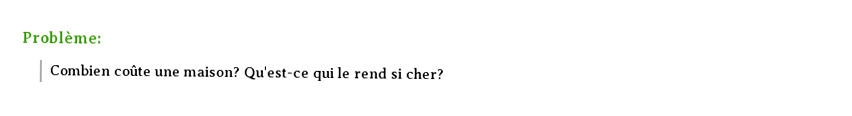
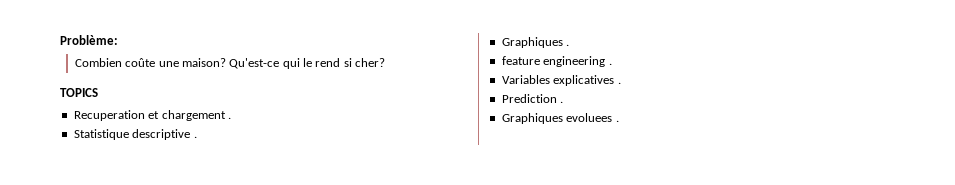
(445, 73) none -> [60,88,98,97] [73,110,231,121] [73,129,197,140] [501,37,570,48] [501,56,612,67] [501,75,621,86] [501,94,564,103] [501,113,619,124] // TOPICS // Recuperation et chargement . // Statistique descriptive . // Graphiques . // feature engineering . // Variables explicatives . // Prediction . // Graphiques evoluees .

